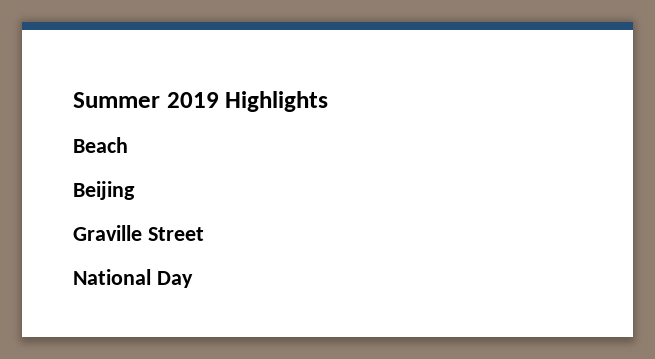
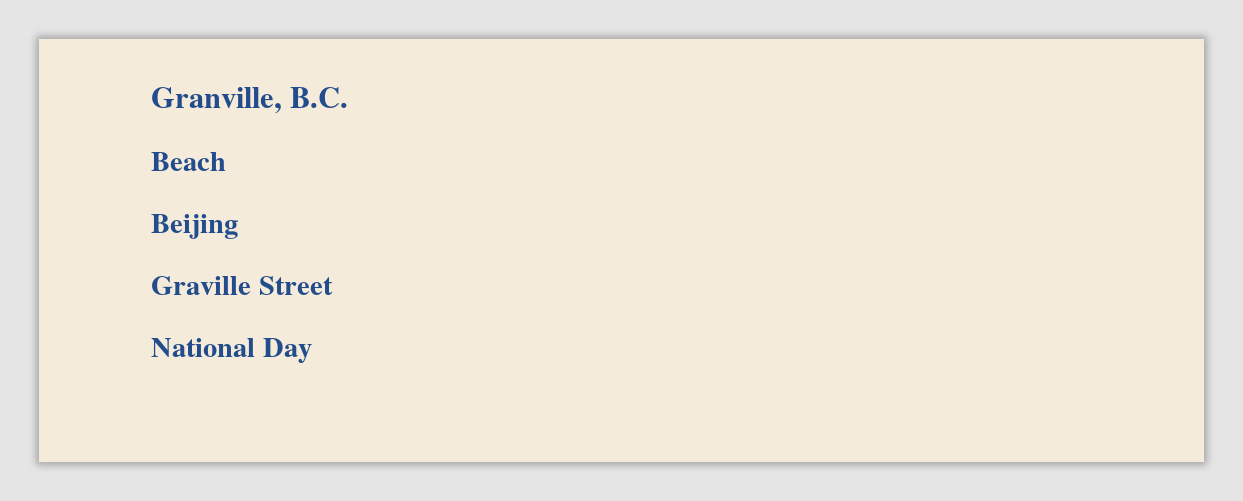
[73,91,329,112] Summer 2019 Highlights -> [151,87,349,114] Granville, B.C.

